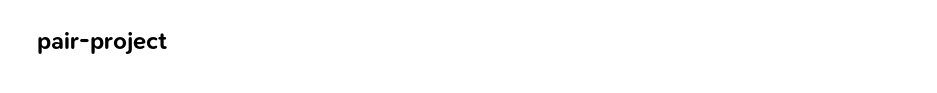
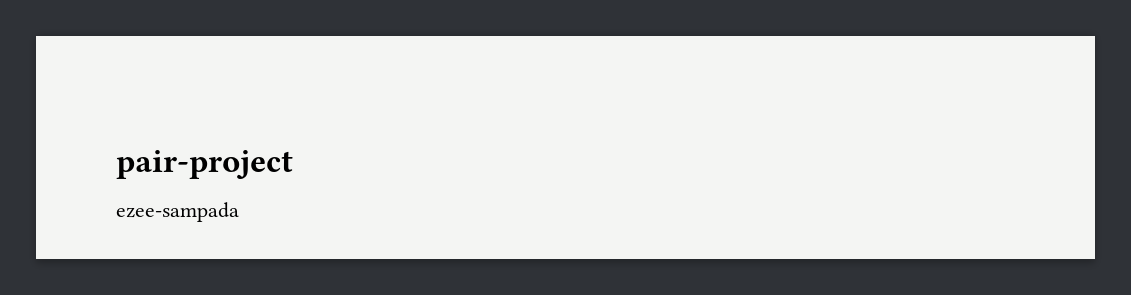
(167, 43) none -> [116,202,239,222] // ezee-sampada

